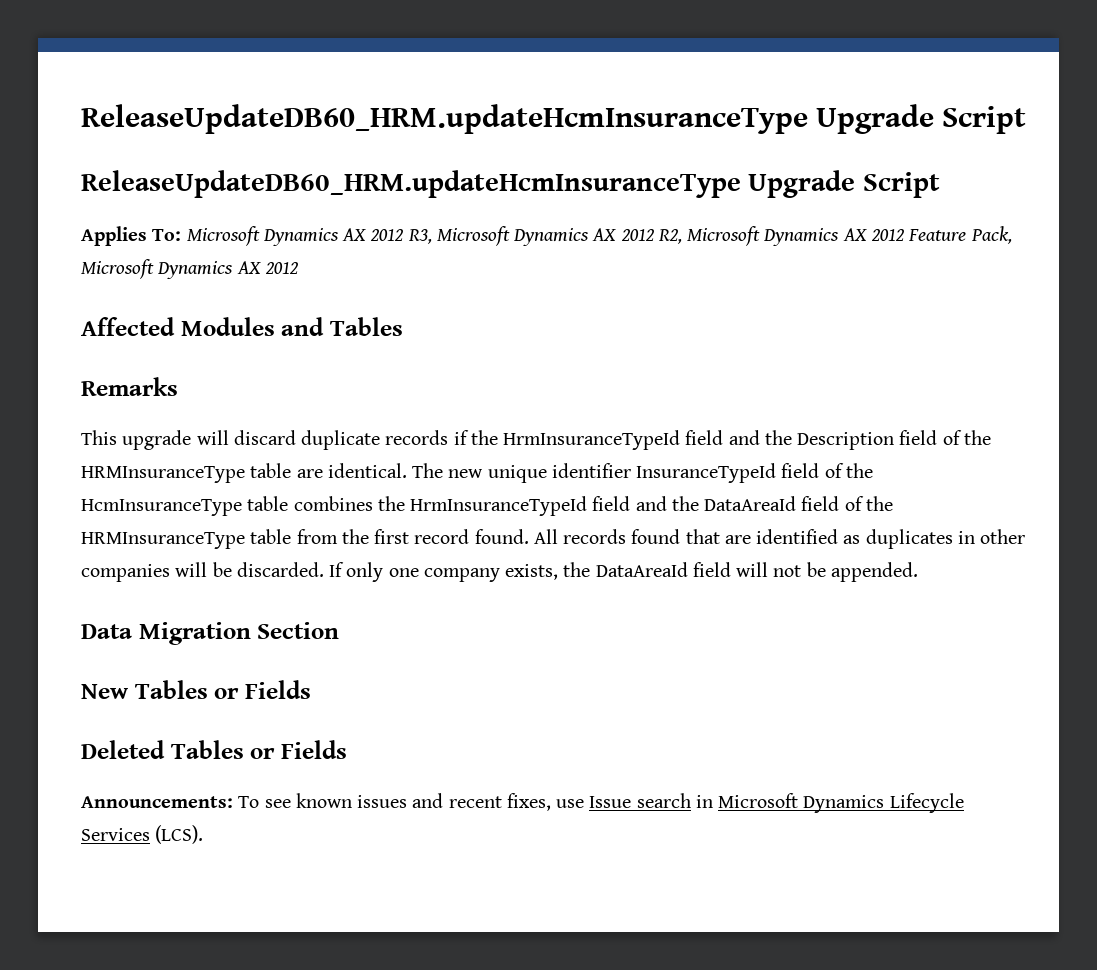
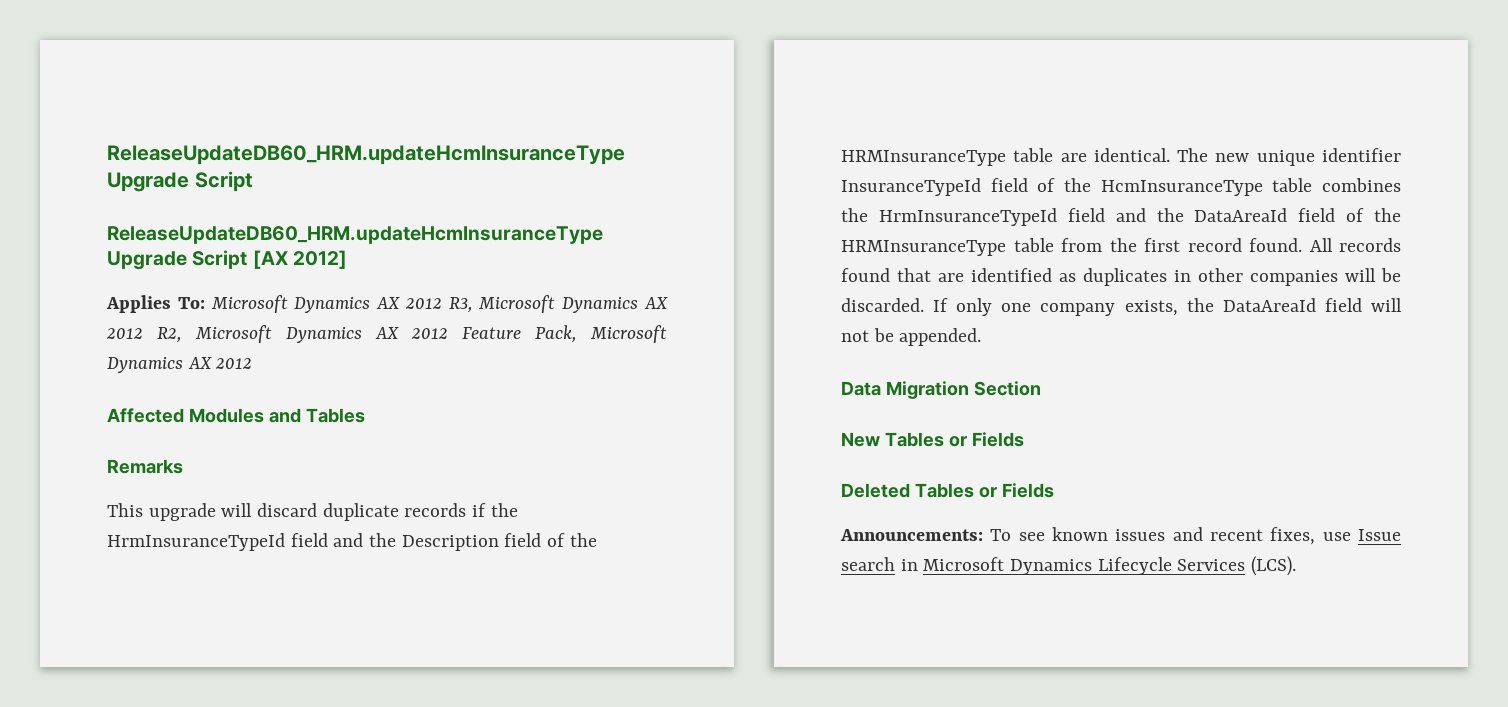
(940, 185) none -> [252,250,347,269] [AX 2012]

